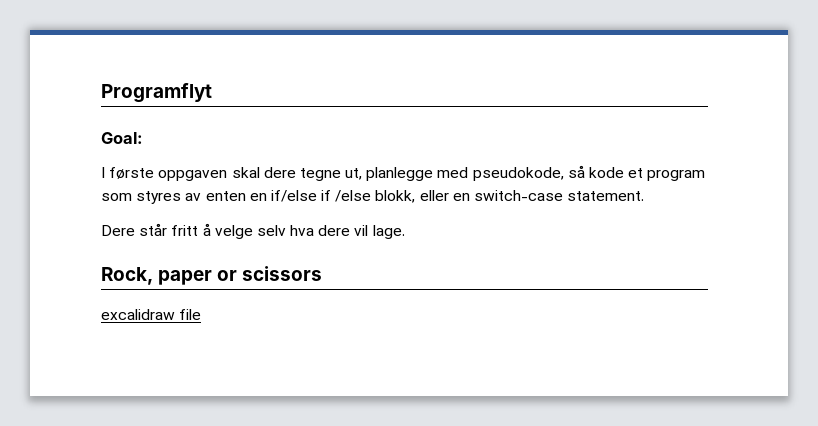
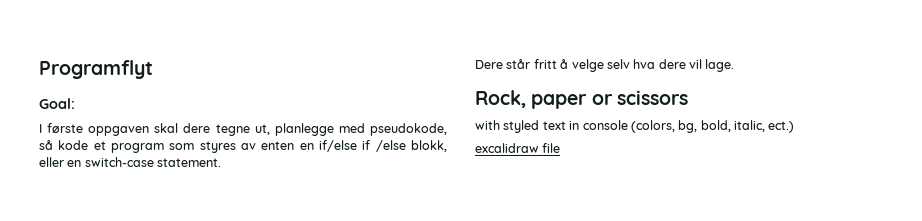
(323, 273) none -> [475,120,795,133] // with styled text in console (colors, bg, bold, italic, ect.)

